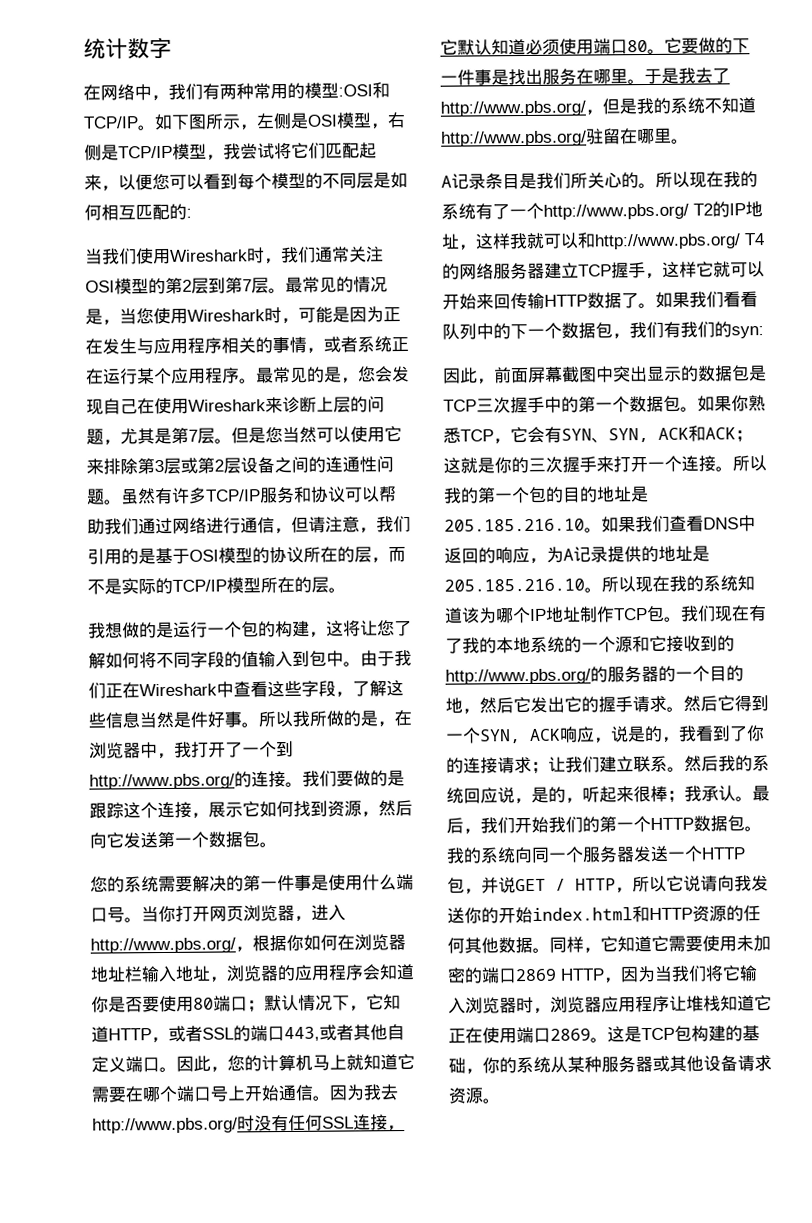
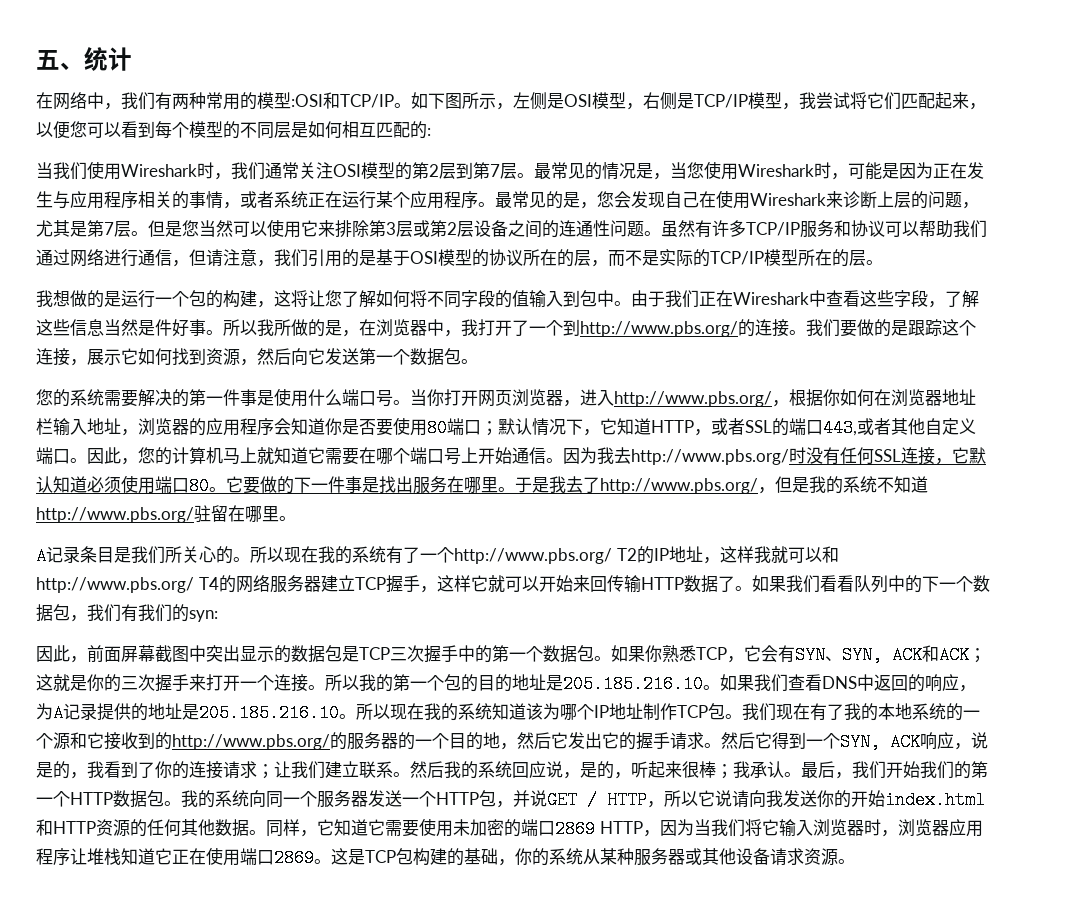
(83, 48) none -> [36,50,84,70] 五、
[127,37,172,60] 数字 -> (132, 59) none

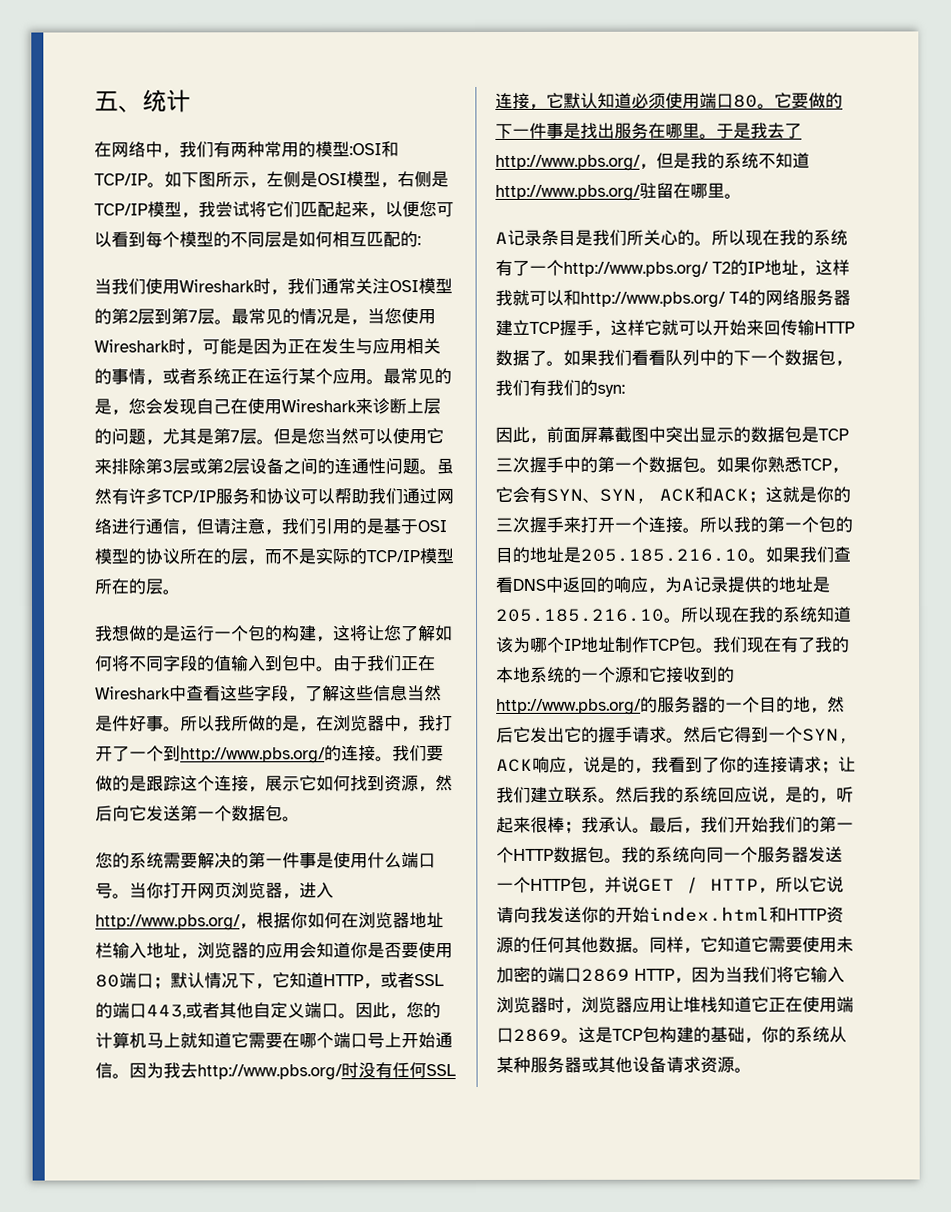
[104,191,138,209] 程序 -> (407, 347) none
[444,191,478,209] 程序 -> (367, 377) none
[240,418,274,436] 程序 -> (300, 951) none
[36,848,70,866] 程序 -> (667, 1005) none

